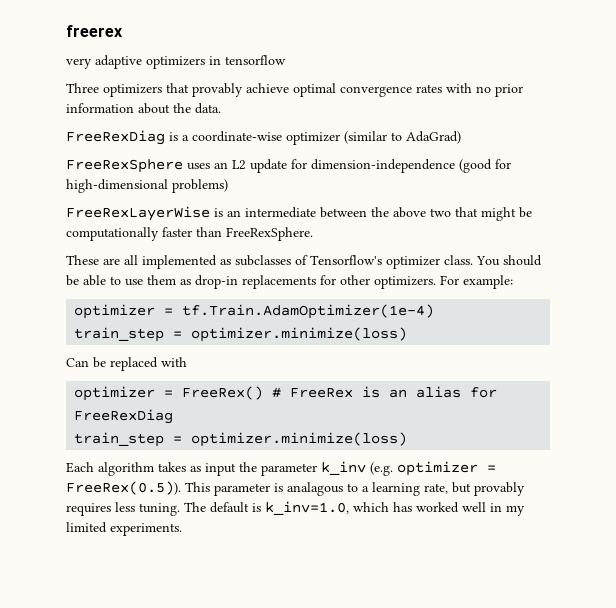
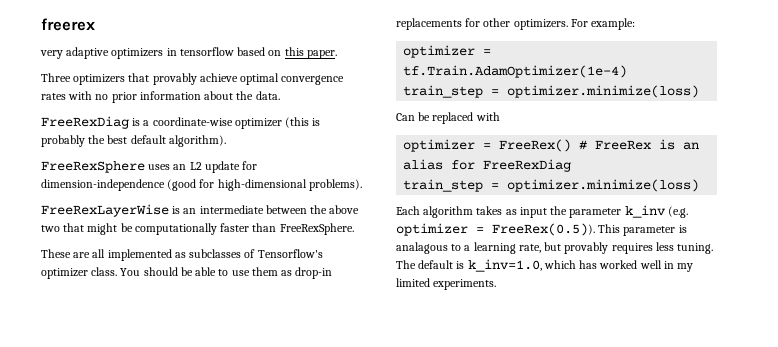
(286, 60) none -> [237,47,337,59] based on this paper.
[344,131,461,144] (similar to AdaGrad) -> [285,117,321,128] [41,135,226,147] (this is probably the best default algorithm).
[172,179,228,193] problems) -> [308,179,362,191] problems).

